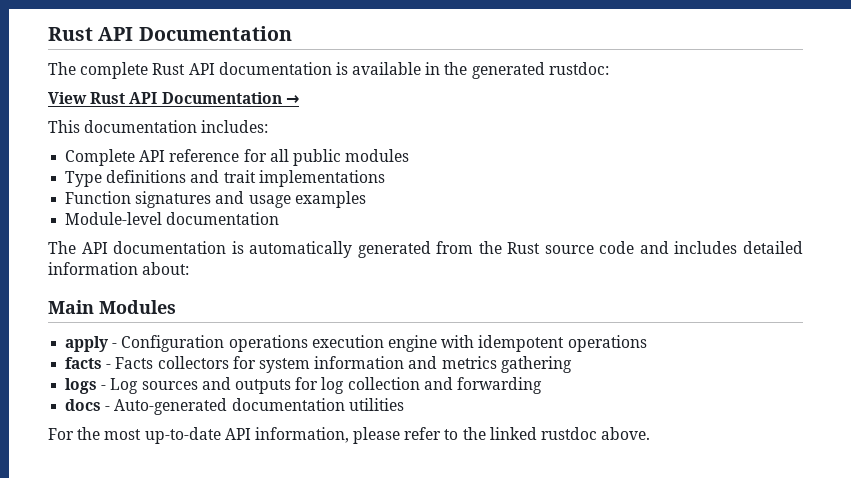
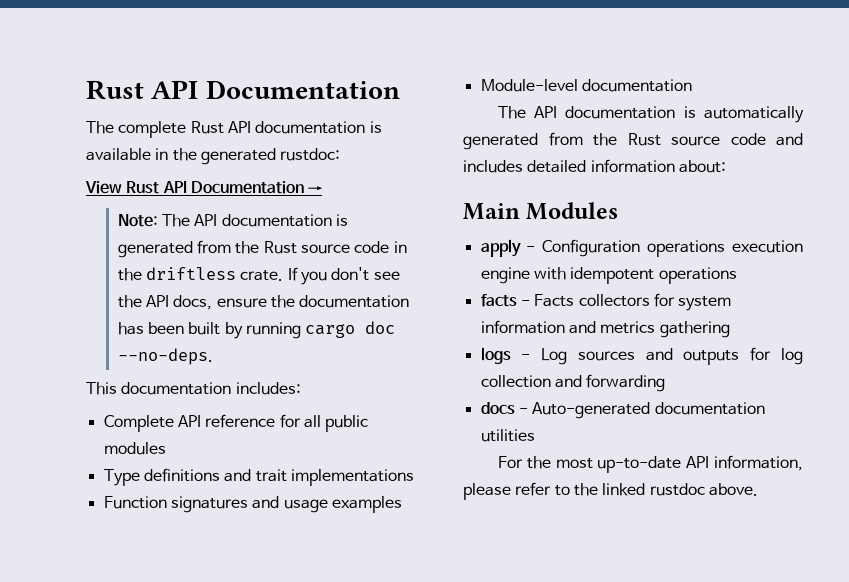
(299, 99) none -> [117,214,348,227] [117,240,407,258] [117,267,400,285] [117,295,410,310] [117,321,396,339] [117,348,213,365] // Note: The API documentation is generated from the Rust source code in the driftless crate. If you don't see the API docs, ensure the documentation has been built by running cargo doc --no-deps.

